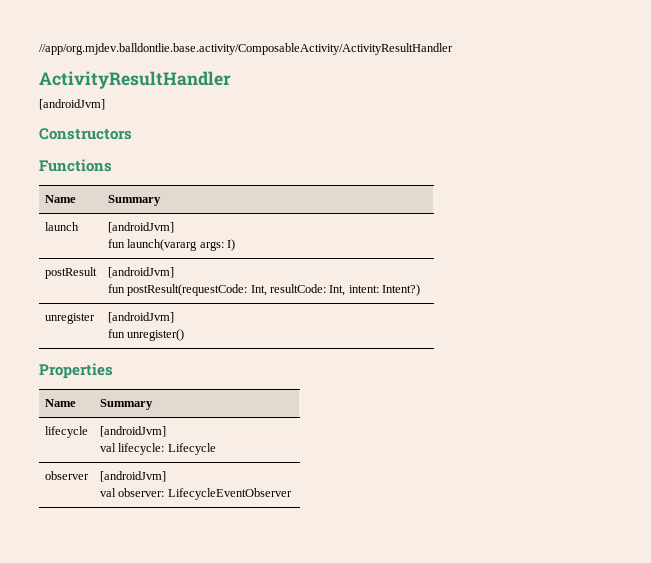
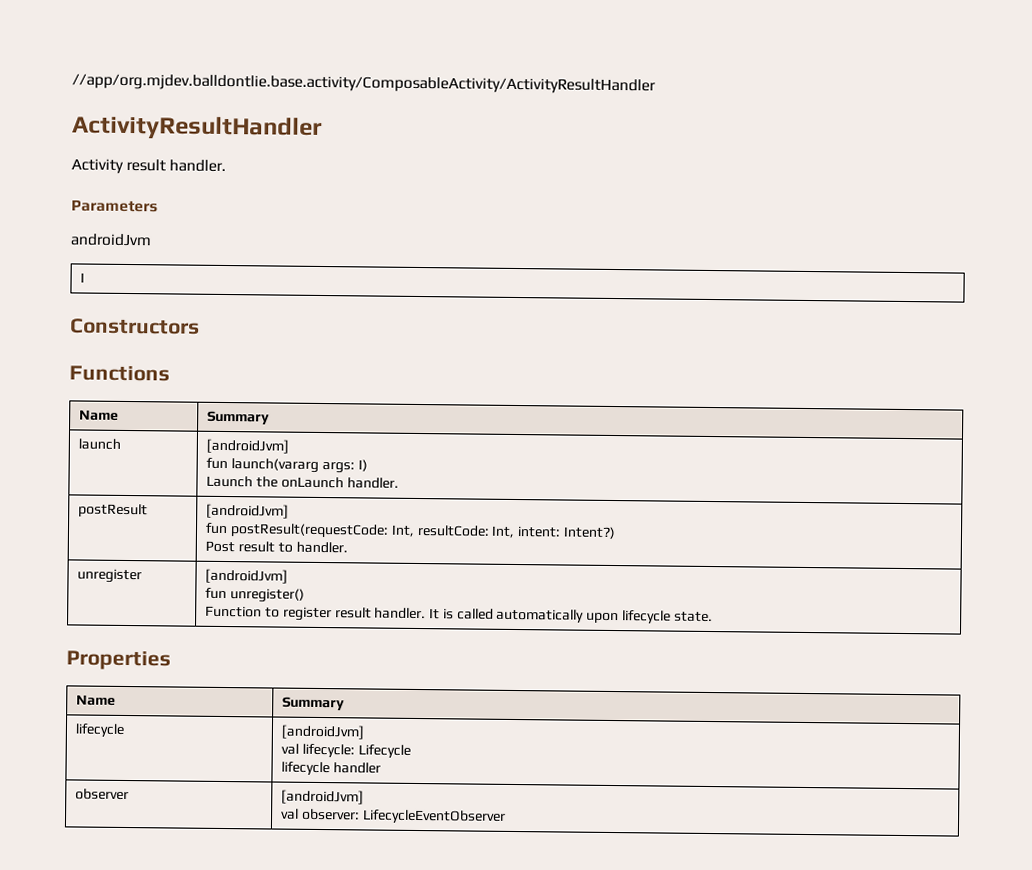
[39,99,105,110] [androidJvm] -> [71,158,227,174] [71,199,158,213] [70,233,152,247] [80,272,86,283] Activity result handler. // Parameters // androidJvm // I
(235, 245) none -> [206,475,399,489] // Launch the onLaunch handler.
(421, 290) none -> [205,540,348,554] // Post result to handler.
(185, 335) none -> [205,605,713,624] // Function to register result handler. It is called automatically upon lifecycle state.
(216, 449) none -> [281,761,382,776] // lifecycle handler

